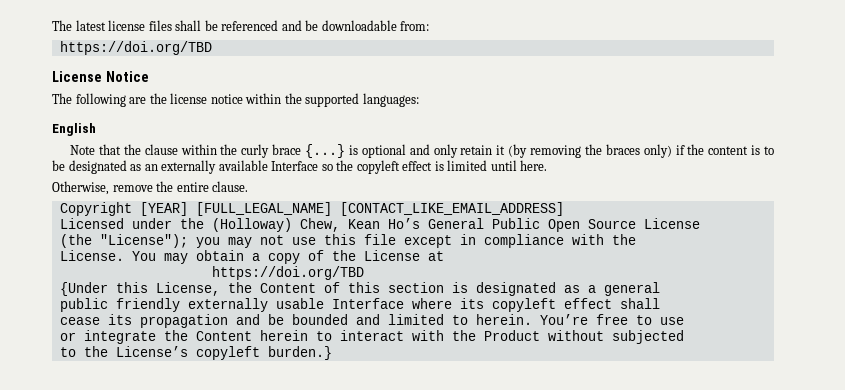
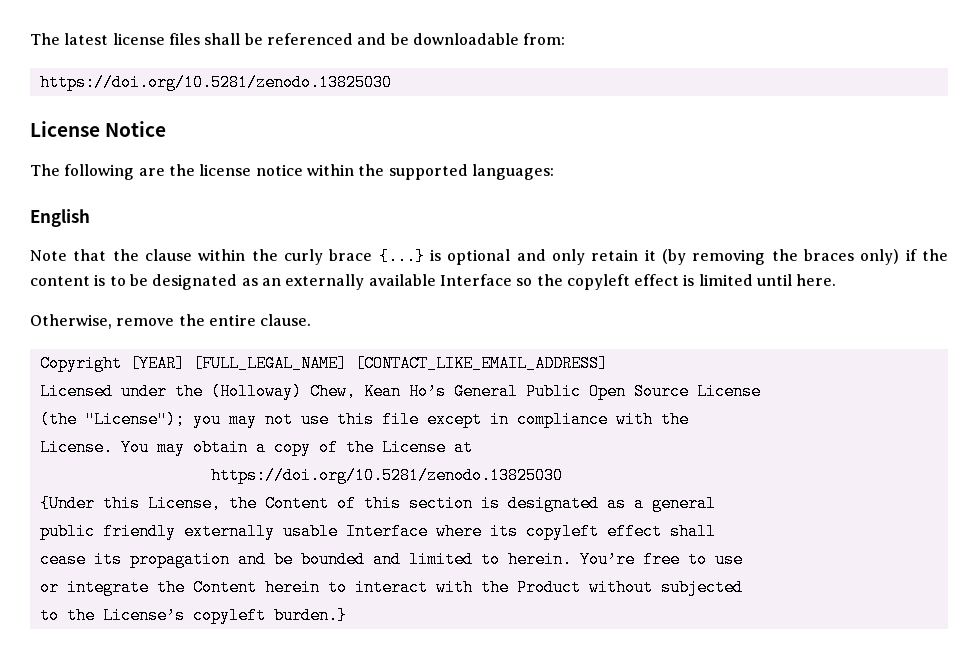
[59,41,212,55] https://doi.org/TBD -> [39,74,392,91] https://doi.org/10.5281/zenodo.13825030
[211,266,364,280] https://doi.org/TBD -> [210,467,563,484] https://doi.org/10.5281/zenodo.13825030

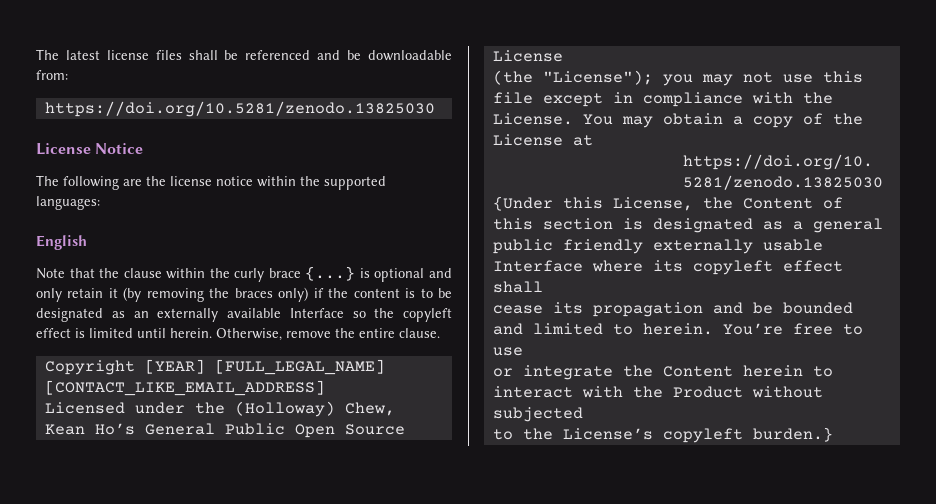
[796,274,837,286] here. // -> [170,328,212,338] herein.

